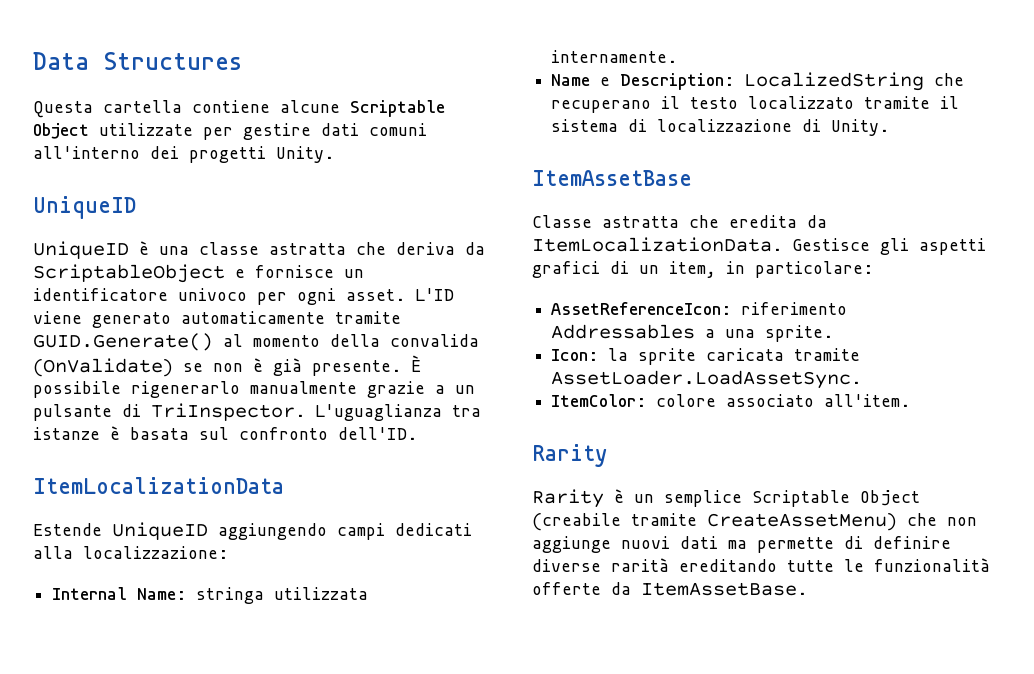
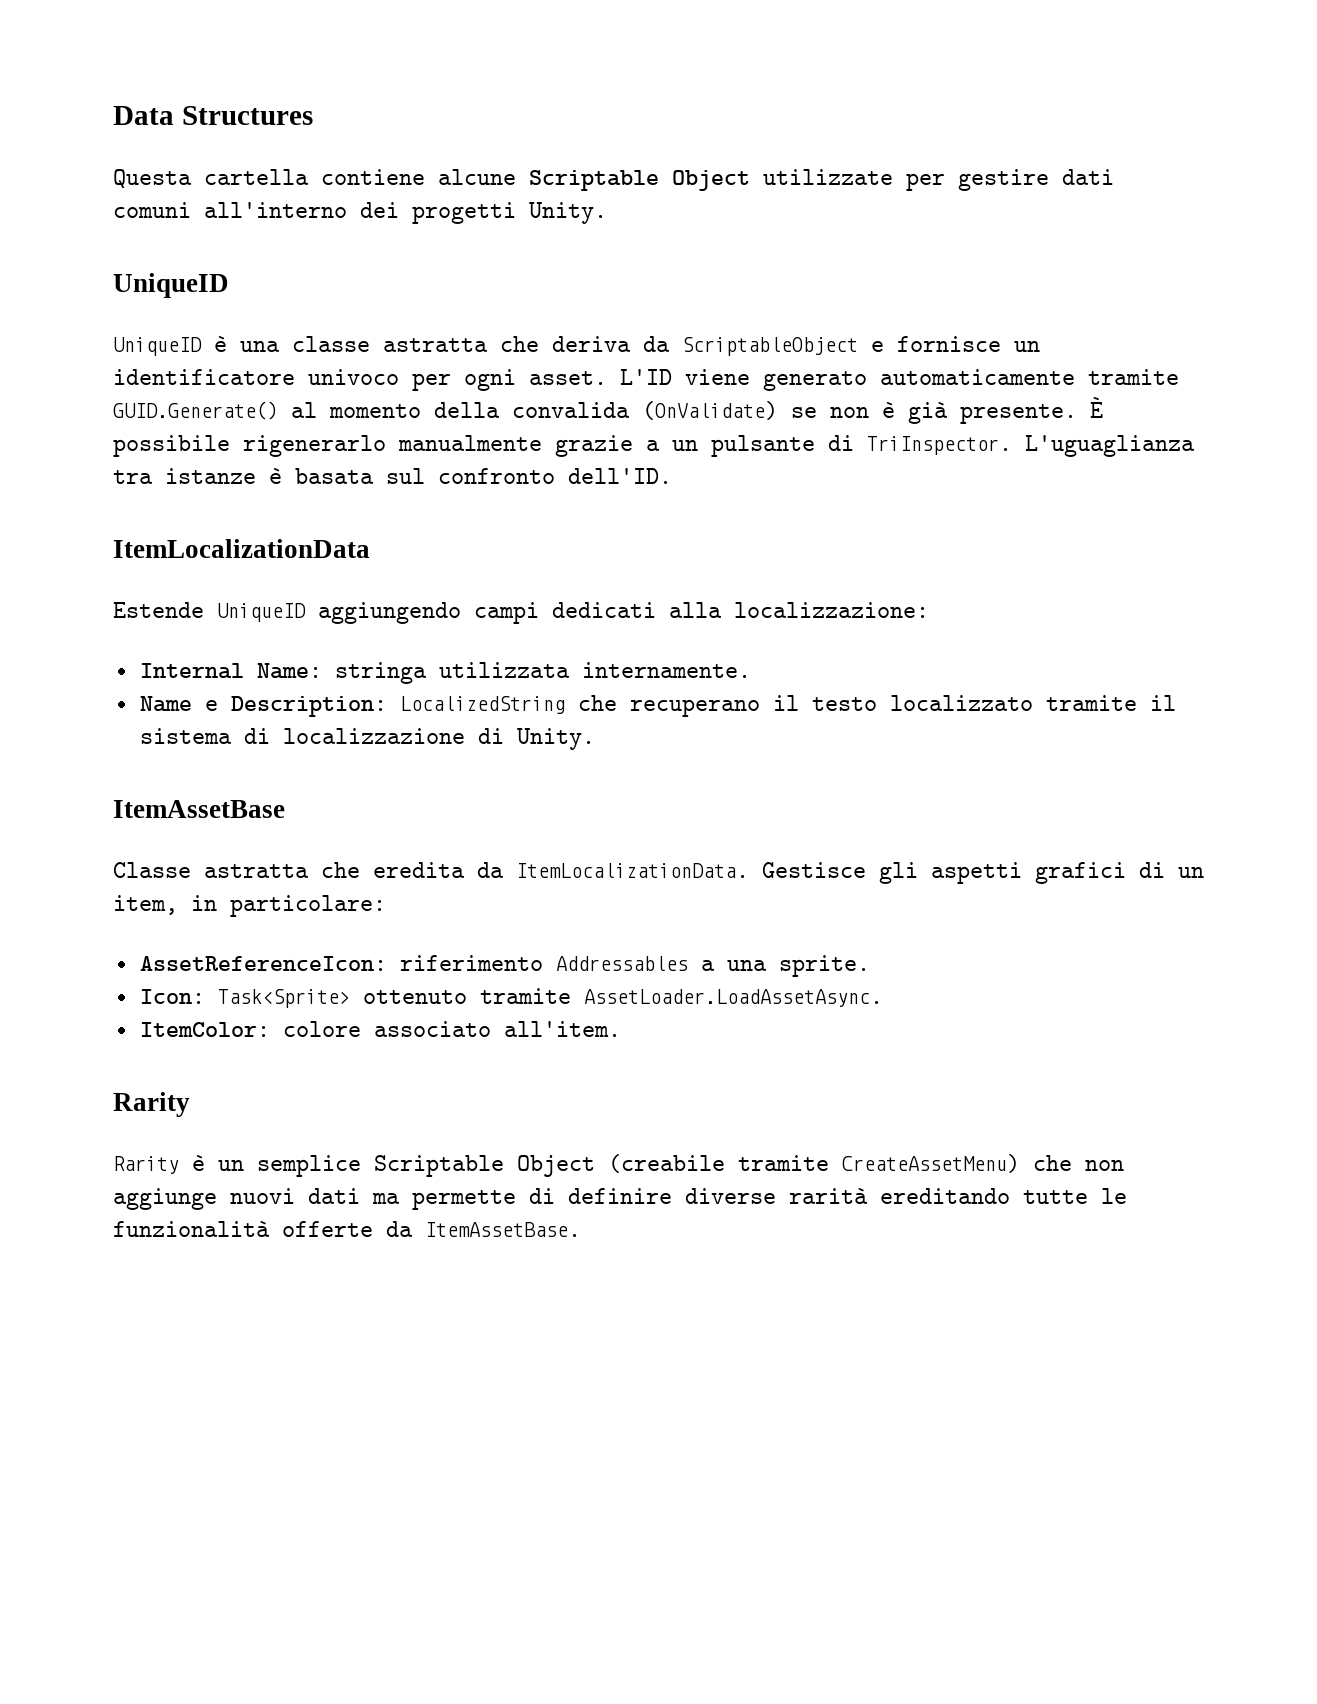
[608,348,861,365] [551,370,862,389] la sprite caricata tramite AssetLoader.LoadAssetSync. -> [217,988,883,1008] Task<Sprite> ottenuto tramite AssetLoader.LoadAssetAsync.

